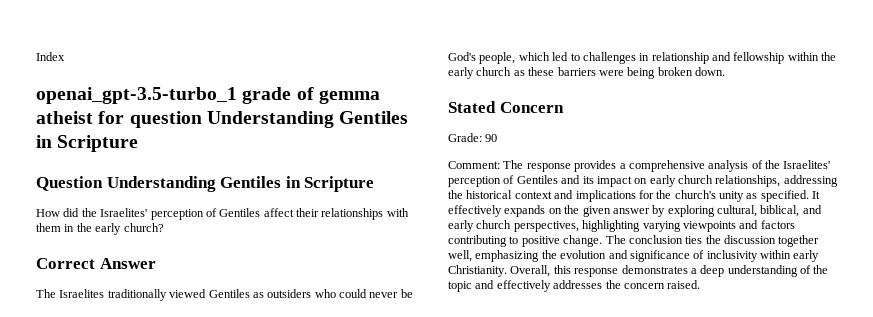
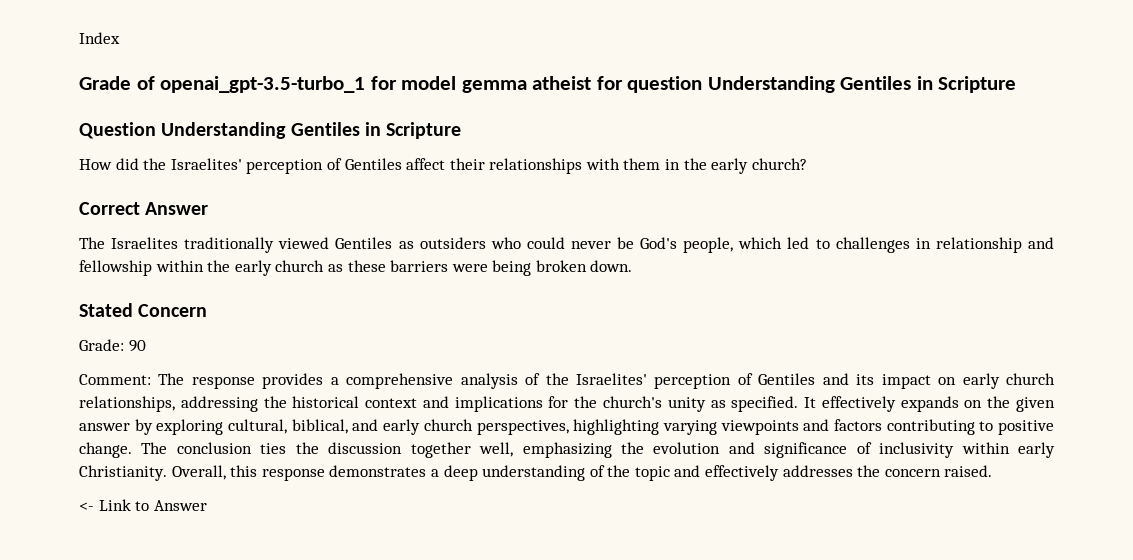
[36,87,314,104] openai_gpt-3.5-turbo_1 grade of -> [79,76,457,93] Grade of openai_gpt-3.5-turbo_1 for model
(701, 284) none -> [79,499,207,511] // <- Link to Answer

